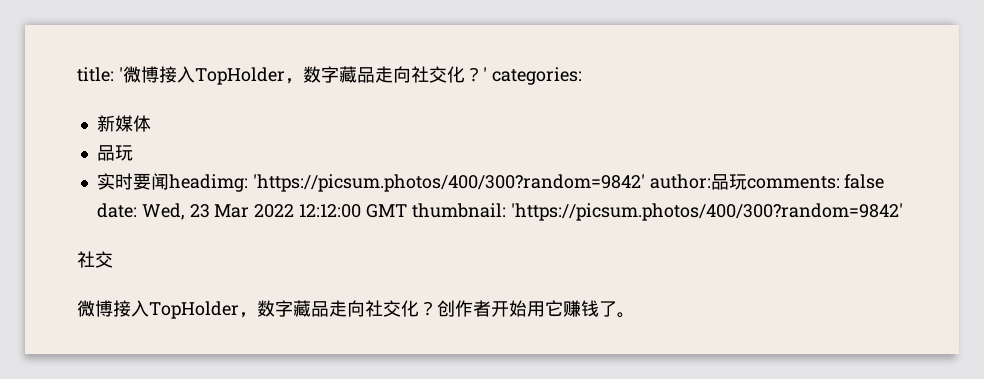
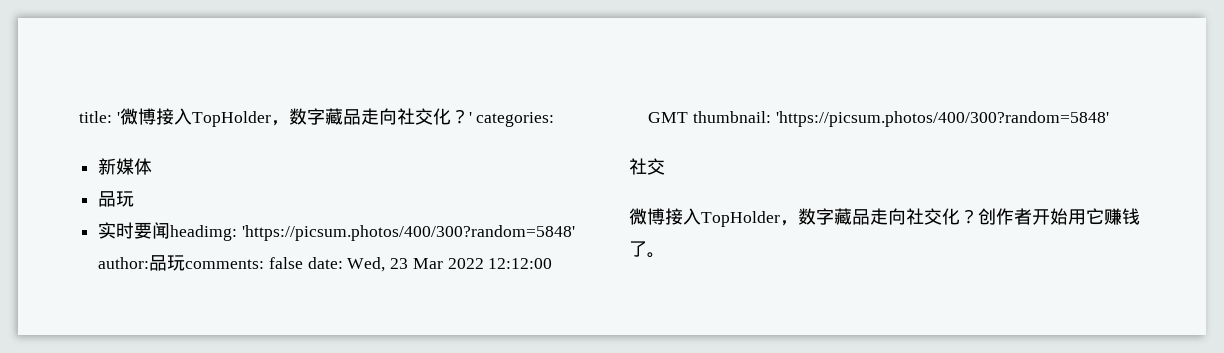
[252,174,645,192] 'https://picsum.photos/400/300?random=9842' -> [241,225,575,241] 'https://picsum.photos/400/300?random=5848'
[510,203,903,221] 'https://picsum.photos/400/300?random=9842' -> [775,111,1109,127] 'https://picsum.photos/400/300?random=5848'

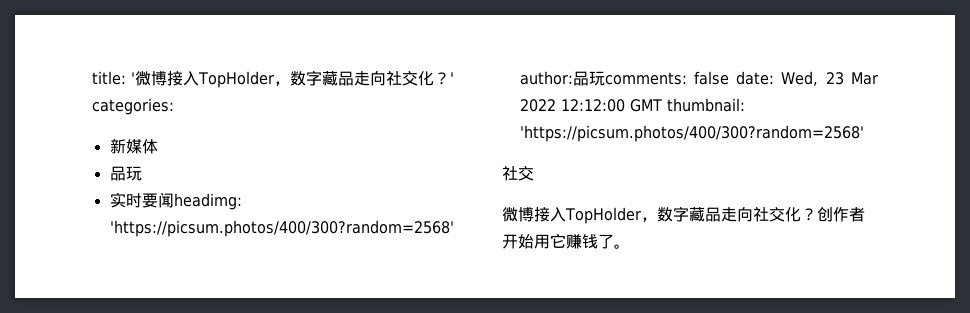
[241,225,575,241] 'https://picsum.photos/400/300?random=5848' -> [109,220,454,237] 'https://picsum.photos/400/300?random=2568'
[775,111,1109,127] 'https://picsum.photos/400/300?random=5848' -> [519,125,864,142] 'https://picsum.photos/400/300?random=2568'

